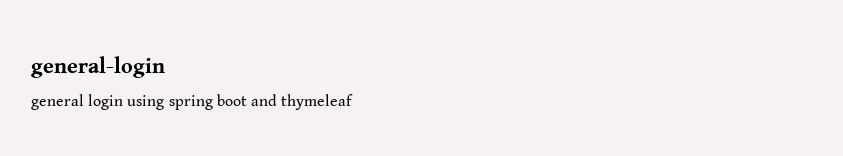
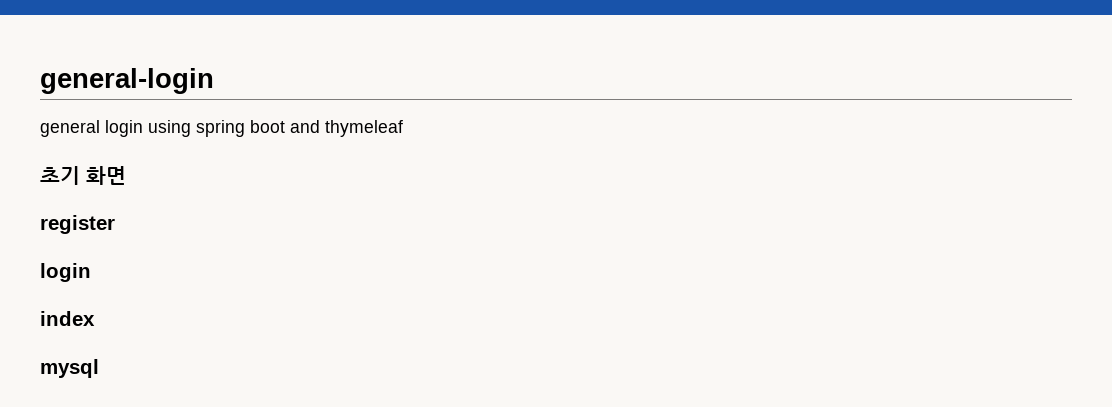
(354, 102) none -> [40,166,126,185] [40,215,115,234] [40,263,91,282] [40,311,95,326] [40,359,99,378] // 초기 화면 // register // login // index // mysql

